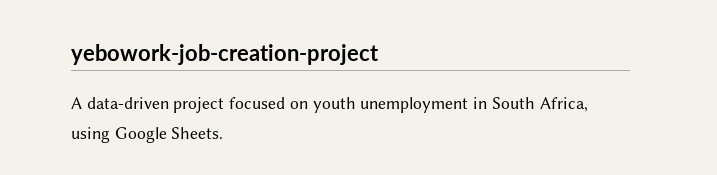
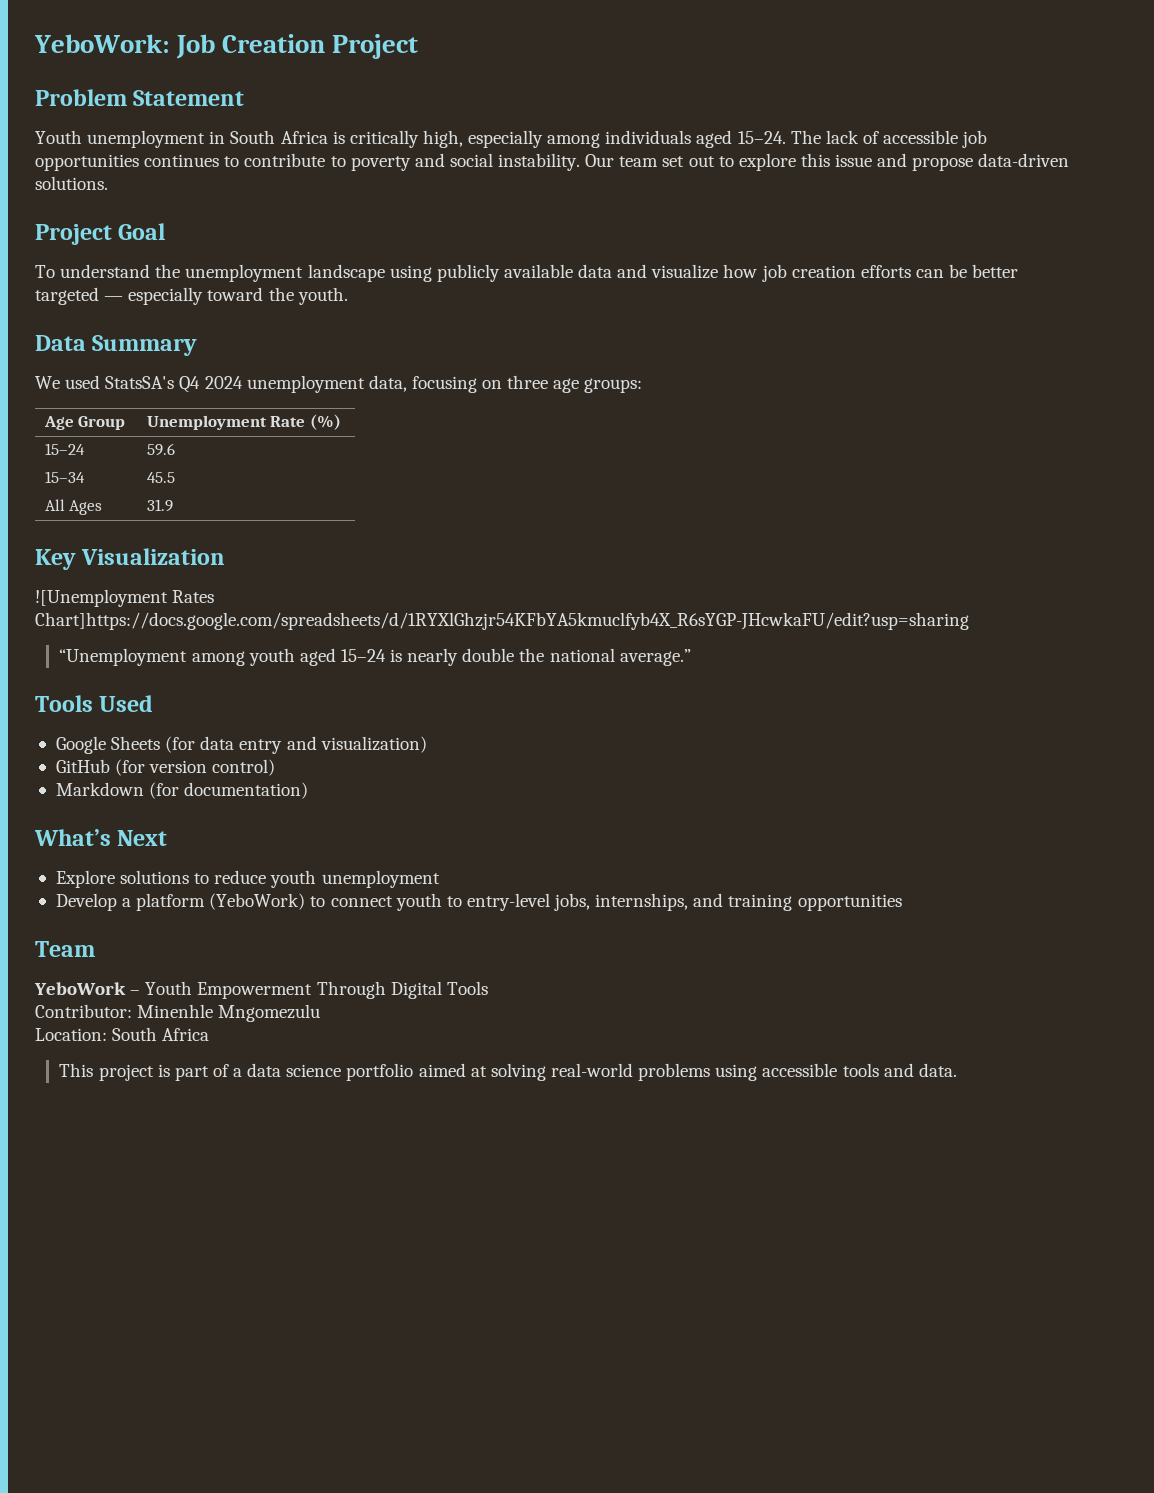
[71,44,379,65] [71,97,588,113] [71,127,224,143] yebowork-job-creation-project // A data-driven project focused on youth unemployment in South Africa, using Google Sheets. -> [34,34,419,59] [35,89,245,106] [35,130,988,148] [35,153,1070,171] [35,176,108,190] [35,223,166,245] [35,264,1019,282] [35,287,348,305] [35,335,198,356] [35,375,643,393] [43,416,126,430] [146,414,341,430] [44,443,85,455] [146,443,175,456] [44,471,85,483] [146,472,175,483] [44,499,103,515] [146,499,173,512] [35,548,226,570] [35,589,215,607] [35,612,969,630] [59,648,691,666] [35,695,154,712] [55,736,427,754] [55,759,276,776] [55,782,309,799] [34,829,168,846] [55,870,440,888] [55,893,902,911] [35,941,95,957] [34,981,488,999] [35,1004,321,1022] [35,1027,210,1041] [59,1063,957,1081] YeboWork: Job Creation Project // Problem Statement // Youth unemployment in South Africa is critically high, especially among individuals aged 15–24. The lack of accessible job opportunities continues to contribute to poverty and social instability. Our team set out to explore this issue and propose data-driven solutions. // Project Goal // To understand the unemployment landscape using publicly available data and visualize how job creation efforts can be better targeted — especially toward the youth. // Data Summary // We used StatsSA's Q4 2024 unemployment data, focusing on three age groups: // Age Group | Unemployment Rate (%) // 15–24 | 59.6 // 15–34 | 45.5 // All Ages | 31.9 // Key Visualization // ![Unemployment Rates Chart]https://docs.google.com/spreadsheets/d/1RYXlGhzjr54KFbYA5kmuclfyb4X_R6sYGP-JHcwkaFU/edit?usp=sharing // “Unemployment among youth aged 15–24 is nearly double the national average.” // Tools Used // Google Sheets (for data entry and visualization) // GitHub (for version control) // Markdown (for documentation) // What’s Next // Explore solutions to reduce youth unemployment // Develop a platform (YeboWork) to connect youth to entry-level jobs, internships, and training opportunities // Team // YeboWork – Youth Empowerment Through Digital Tools // Contributor: Minenhle Mngomezulu // Location: South Africa // This project is part of a data science portfolio aimed at solving real-world problems using accessible tools and data.

